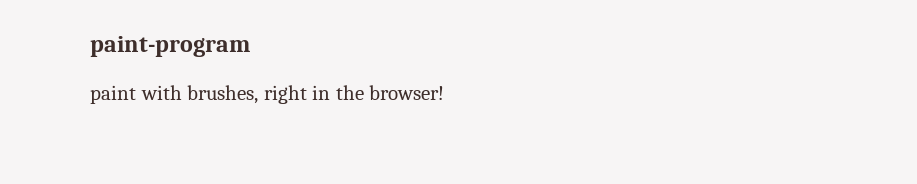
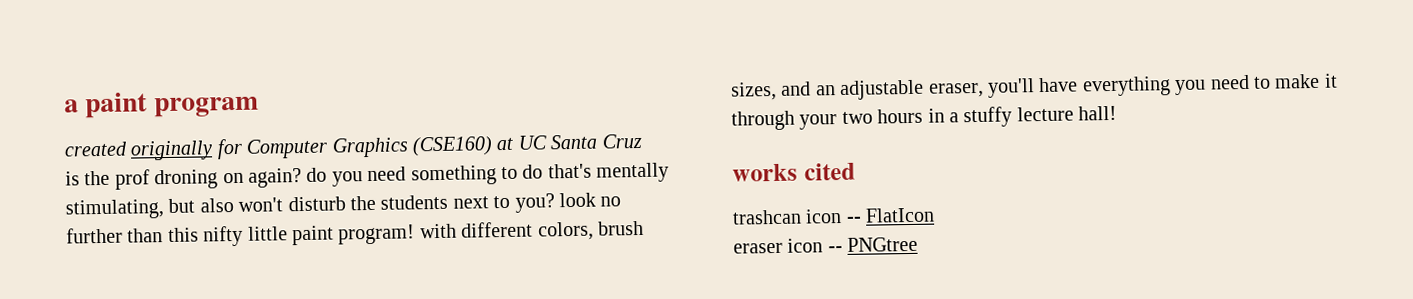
[90,36,250,57] [90,85,445,104] paint-program // paint with brushes, right in the browser! -> [64,92,259,119] [64,133,642,161] [65,162,670,190] [65,192,622,220] [66,220,644,247] [731,73,1338,101] [731,105,1118,131] [732,162,856,182] [732,207,936,225] [733,236,919,254] a paint program // created originally for Computer Graphics (CSE160) at UC Santa Cruz // is the prof droning on again? do you need something to do that's mentally stimulating, but also won't disturb the students next to you? look no further than this nifty little paint program! with different colors, brush sizes, and an adjustable eraser, you'll have everything you need to make it through your two hours in a stuffy lecture hall! // works cited // trashcan icon -- FlatIcon // eraser icon -- PNGtree

